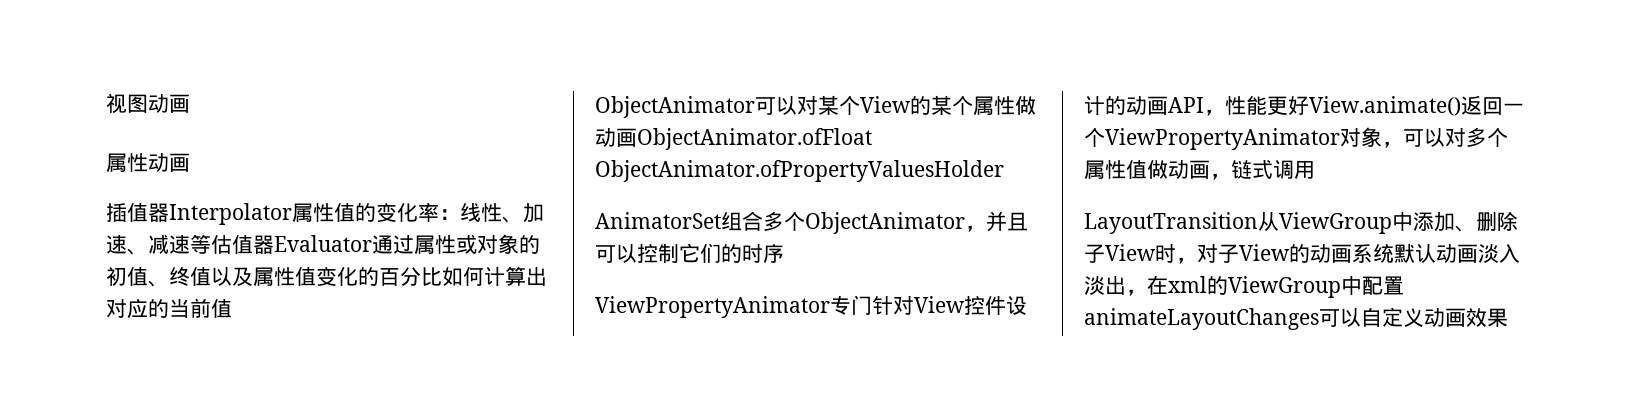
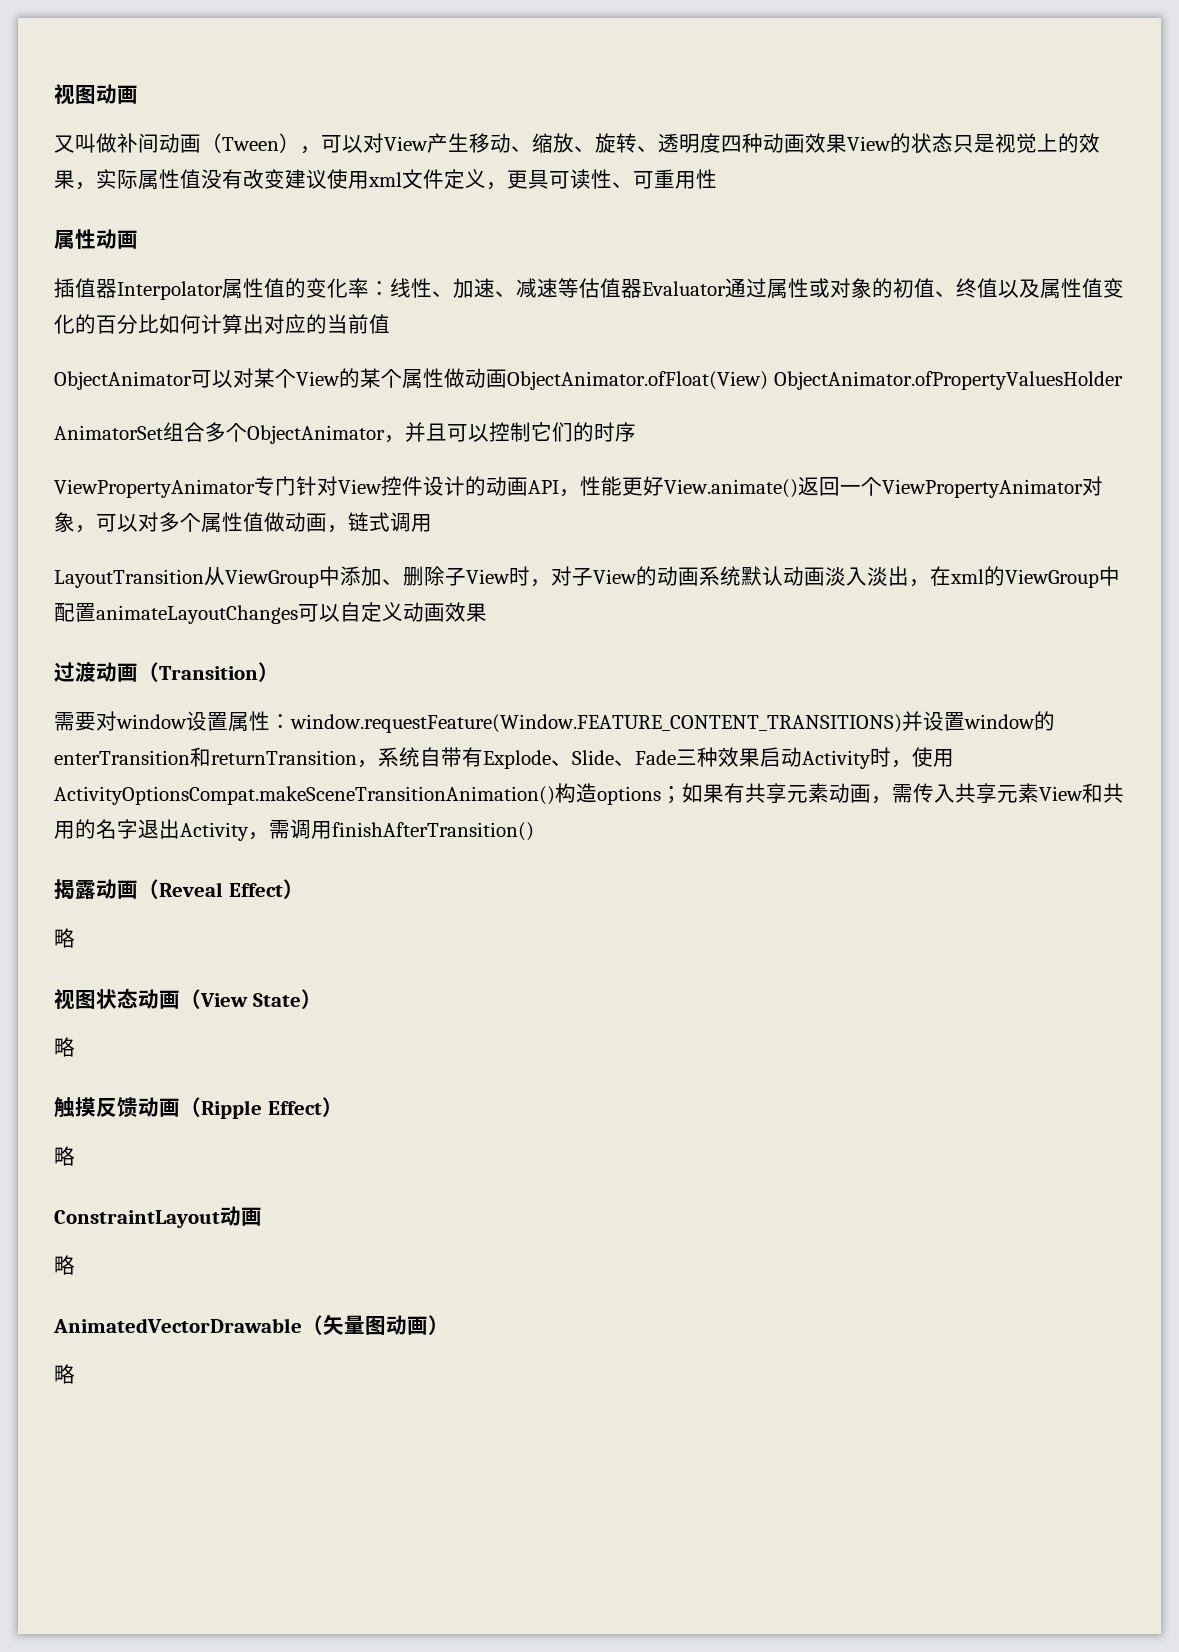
(190, 103) none -> [54,133,1100,154] [54,169,717,190] // 又叫做补间动画（Tween），可以对View产生移动、缩放、旋转、透明度四种动画效果View的状态只是视觉上的效果，实际属性值没有改变建议使用xml文件定义，更具可读性、可重用性
[637,128,872,150] ObjectAnimator.ofFloat -> [507,371,768,390] ObjectAnimator.ofFloat(View)
(1508, 317) none -> [54,662,279,682] [54,711,1055,733] [54,747,954,769] [54,783,1124,805] [54,819,534,841] [54,879,304,899] [54,928,75,948] [54,988,322,1010] [54,1037,75,1057] [54,1097,343,1119] [54,1146,75,1166] [54,1206,262,1228] [54,1255,75,1275] [53,1315,449,1335] [54,1364,75,1384] // 过渡动画（Transition） // 需要对window设置属性：window.requestFeature(Window.FEATURE_CONTENT_TRANSITIONS)并设置window的enterTransition和returnTransition，系统自带有Explode、Slide、Fade三种效果启动Activity时，使用ActivityOptionsCompat.makeSceneTransitionAnimation()构造options；如果有共享元素动画，需传入共享元素View和共用的名字退出Activity，需调用finishAfterTransition() // 揭露动画（Reveal Effect） // 略 // 视图状态动画（View State） // 略 // 触摸反馈动画（Ripple Effect） // 略 // ConstraintLayout动画 // 略 // AnimatedVectorDrawable（矢量图动画） // 略

